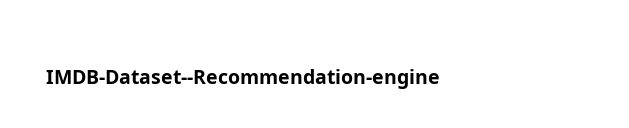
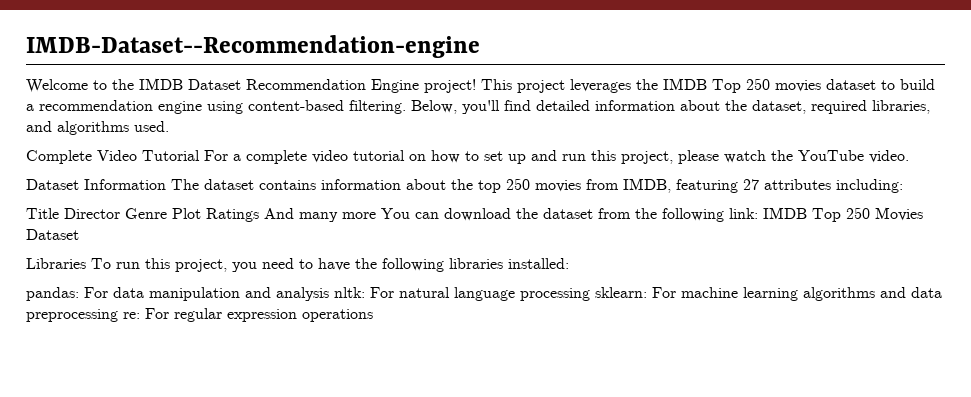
(440, 79) none -> [26,78,935,93] [26,100,930,114] [26,121,169,135] [26,150,909,164] [26,178,903,193] [26,207,923,222] [26,229,79,240] [26,258,569,272] [26,287,942,301] [26,308,373,322] // Welcome to the IMDB Dataset Recommendation Engine project! This project leverages the IMDB Top 250 movies dataset to build a recommendation engine using content-based filtering. Below, you'll find detailed information about the dataset, required libraries, and algorithms used. // Complete Video Tutorial For a complete video tutorial on how to set up and run this project, please watch the YouTube video. // Dataset Information The dataset contains information about the top 250 movies from IMDB, featuring 27 attributes including: // Title Director Genre Plot Ratings And many more You can download the dataset from the following link: IMDB Top 250 Movies Dataset // Libraries To run this project, you need to have the following libraries installed: // pandas: For data manipulation and analysis nltk: For natural language processing sklearn: For machine learning algorithms and data preprocessing re: For regular expression operations

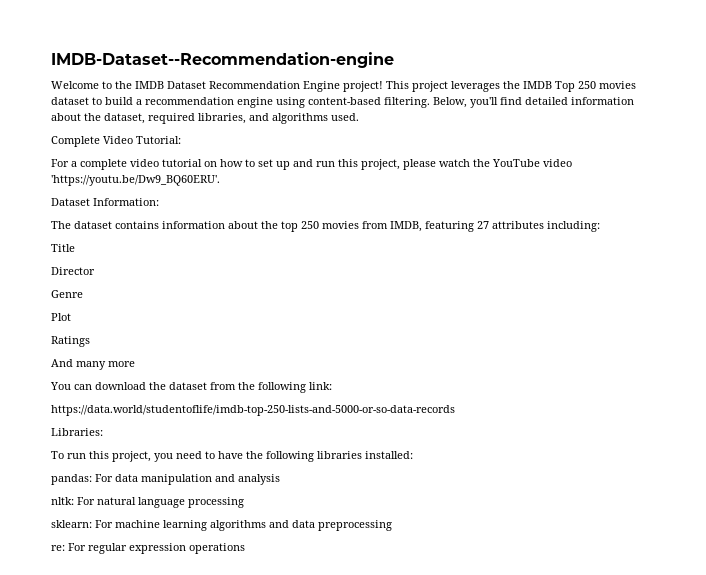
[142,150,200,161] Tutorial -> [136,136,181,144] Tutorial: //
[869,150,909,163] [26,179,166,190] video. // Dataset Information -> [543,159,572,167] [51,175,220,186] [51,198,159,206] video 'https://youtu.be/Dw9_BQ60ERU'. // Dataset Information: //
(59, 213) none -> (75, 248) //
(120, 213) none -> (95, 271) //
(167, 213) none -> (83, 294) //
(201, 213) none -> (71, 317) //
(259, 215) none -> (90, 341) //
(376, 215) none -> (135, 364) //
[763,207,923,222] [26,229,79,240] [26,258,86,269] IMDB Top 250 Movies Dataset // Libraries -> [51,405,455,416] [51,428,103,436] // https://data.world/studentoflife/imdb-top-250-lists-and-5000-or-so-data-records // Libraries: //
(329, 294) none -> (280, 479) //
(590, 294) none -> (244, 502) //
(118, 315) none -> (392, 525) //

